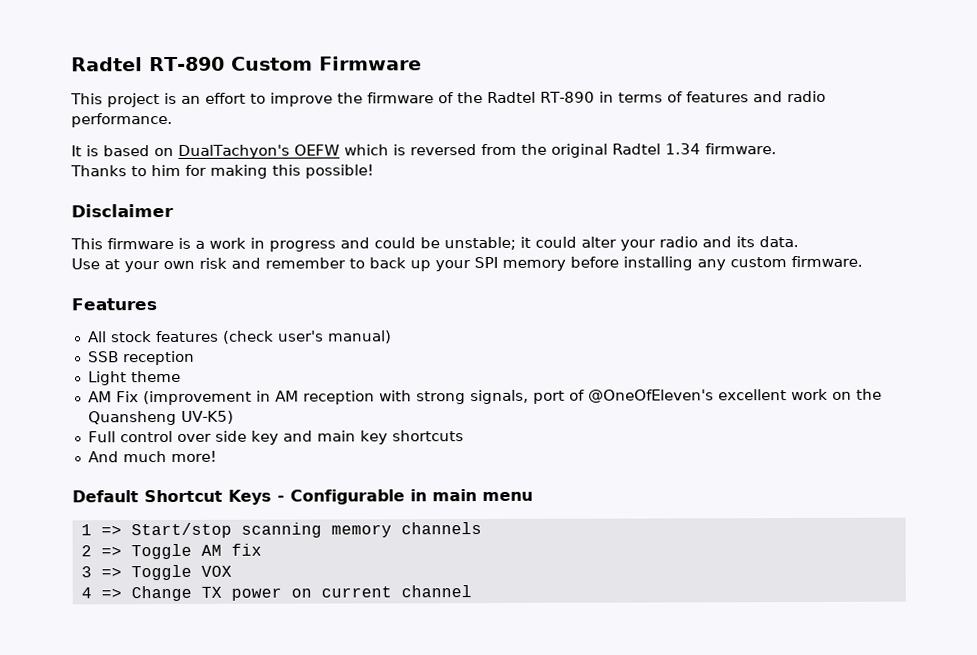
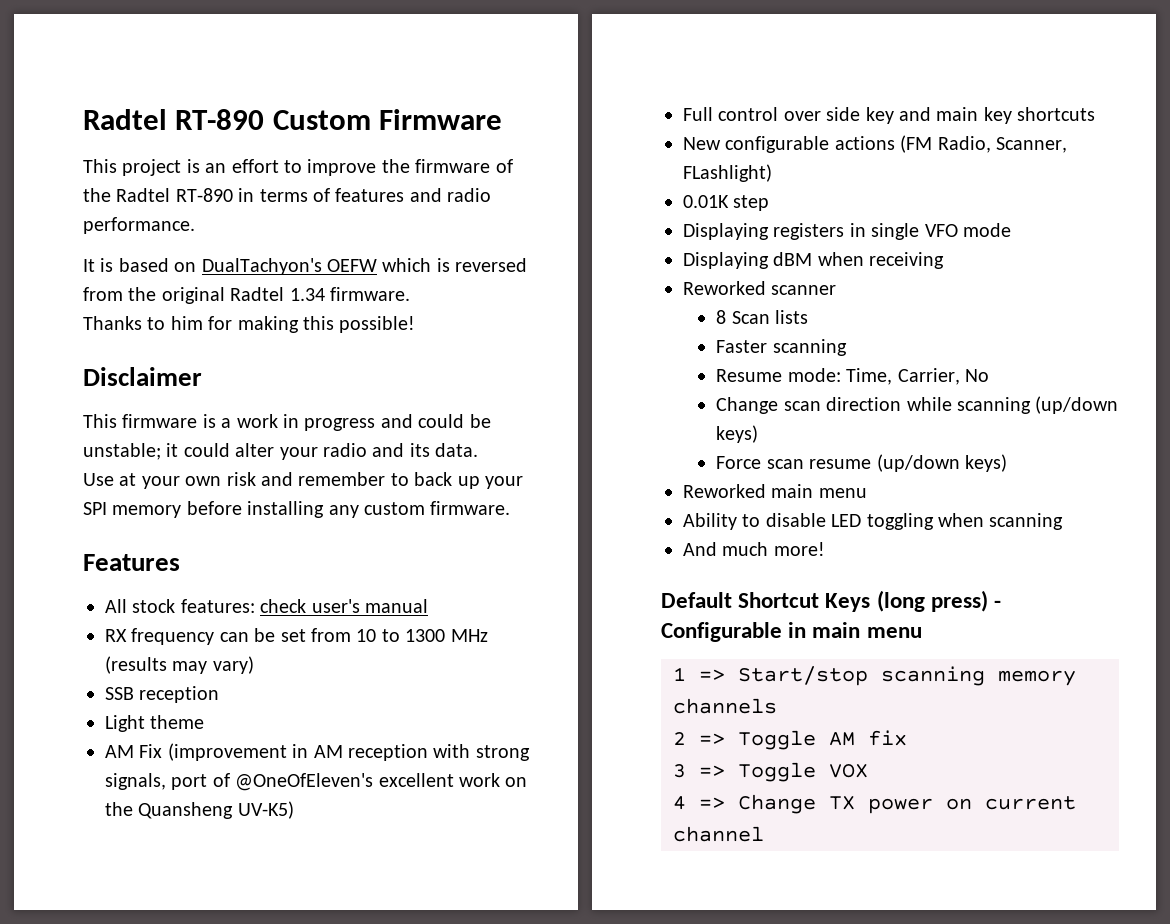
[155,330,392,344] features (check user's manual) -> [180,599,428,613] [105,628,488,645] [105,656,254,674] features: check user's manual // RX frequency can be set from 10 to 1300 MHz (results may vary)
(464, 436) none -> [683,135,1067,153] [683,164,772,182] [683,195,770,211] [683,223,1011,240] [683,252,945,269] [683,281,837,295] [716,310,809,324] [716,339,847,356] [716,368,989,385] [716,396,1119,414] [716,425,759,443] [716,454,1007,472] [683,484,867,498] [683,513,1064,530] // New configurable actions (FM Radio, Scanner, FLashlight) // 0.01K step // Displaying registers in single VFO mode // Displaying dBM when receiving // Reworked scanner // 8 Scan lists // Faster scanning // Resume mode: Time, Carrier, No // Change scan direction while scanning (up/down keys) // Force scan resume (up/down keys) // Reworked main menu // Ability to disable LED toggling when scanning
(272, 497) none -> [876,590,988,612] (long press)

